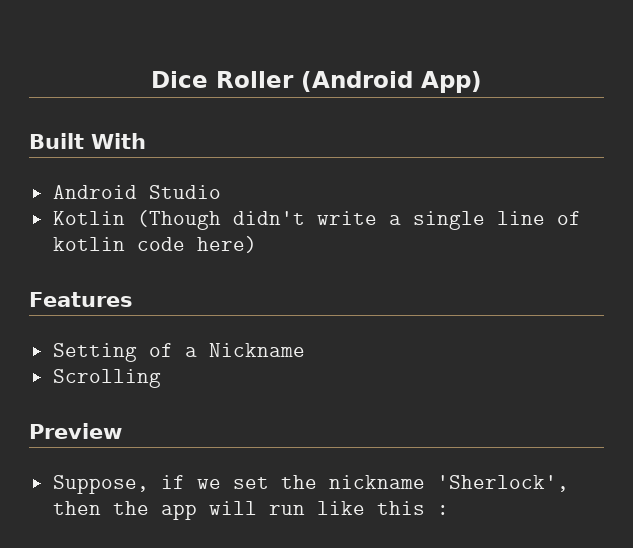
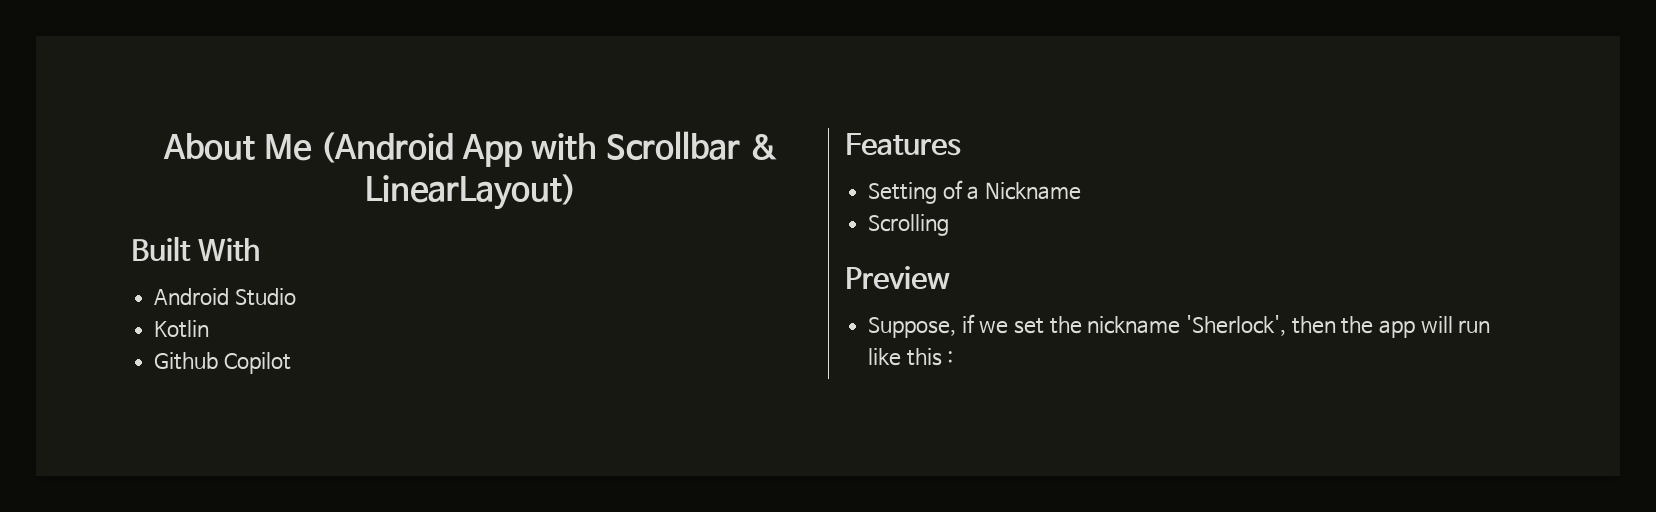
[151,71,482,93] Dice Roller (Android App) -> [163,131,778,167] [365,174,578,210] About Me (Android App with Scrollbar & LinearLayout)
[136,210,581,230] [52,236,257,253] (Though didn't write a single line of kotlin code here) -> [154,352,291,374] // Github Copilot

